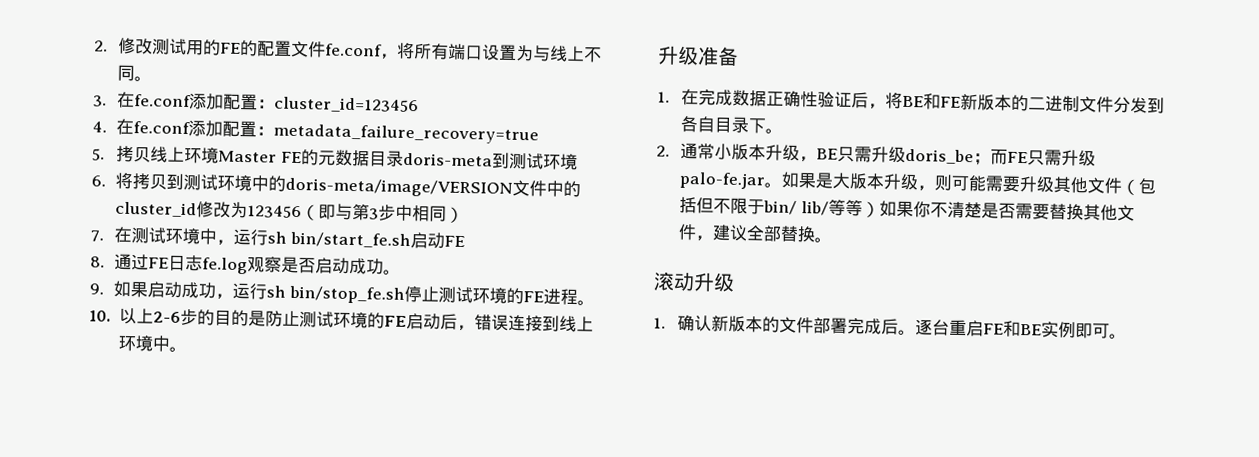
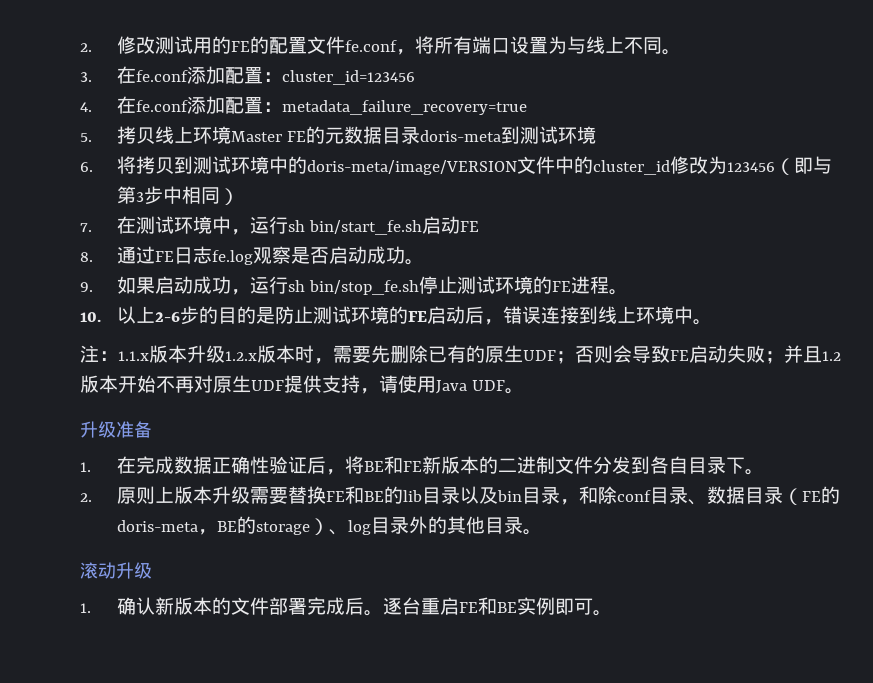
(187, 349) none -> [80,345,841,364] [80,375,524,394] // 注：1.1.x版本升级1.2.x版本时，需要先删除已有的原生UDF；否则会导致FE启动失败；并且1.2版本开始不再对原生UDF提供支持，请使用Java UDF。
[680,142,1097,167] [679,171,1157,196] [679,196,1136,222] [678,223,817,243] 通常小版本升级，BE只需升级doris_be；而FE只需升级palo-fe.jar。如果是大版本升级，则可能需要升级其他文件（包括但不限于bin/ lib/等等）如果你不清楚是否需要替换其他文件，建议全部替换 -> [116,486,840,505] [116,516,523,535] 原则上版本升级需要替换FE和BE的lib目录以及bin目录，和除conf目录、数据目录（FE的doris-meta，BE的storage）、log目录外的其他目录

